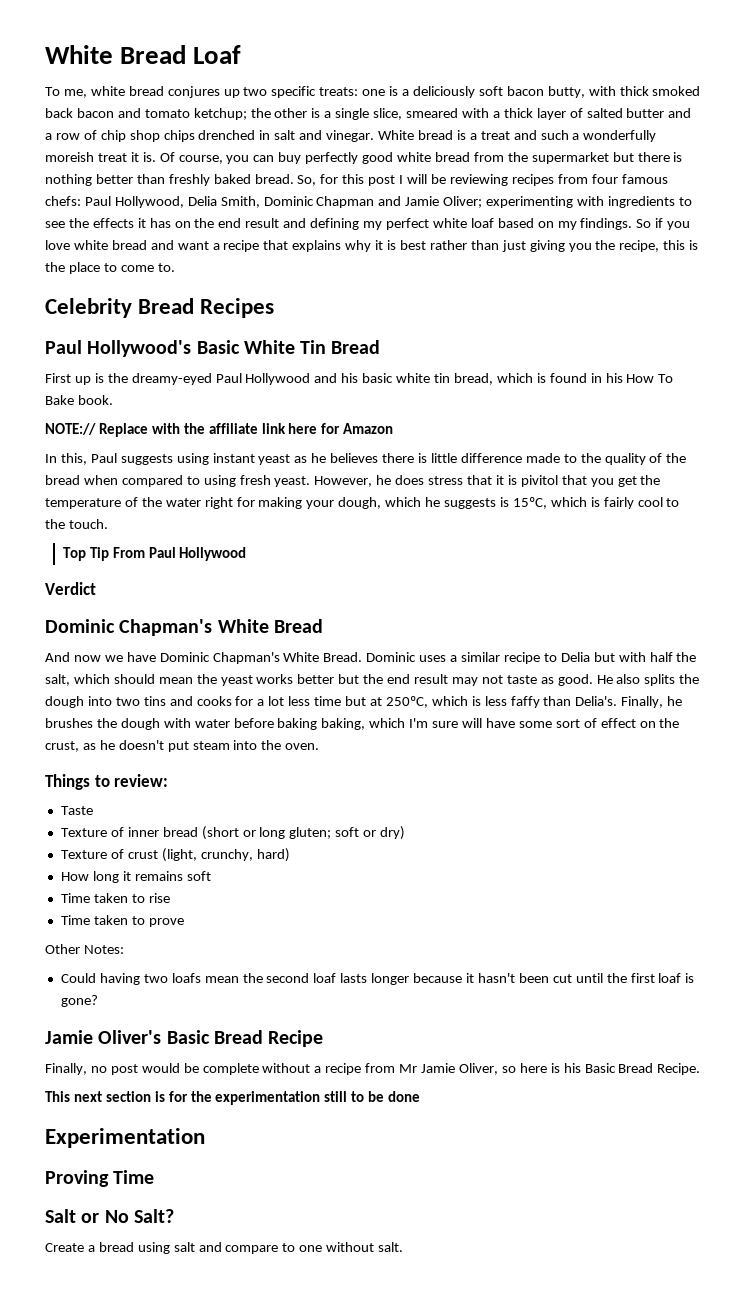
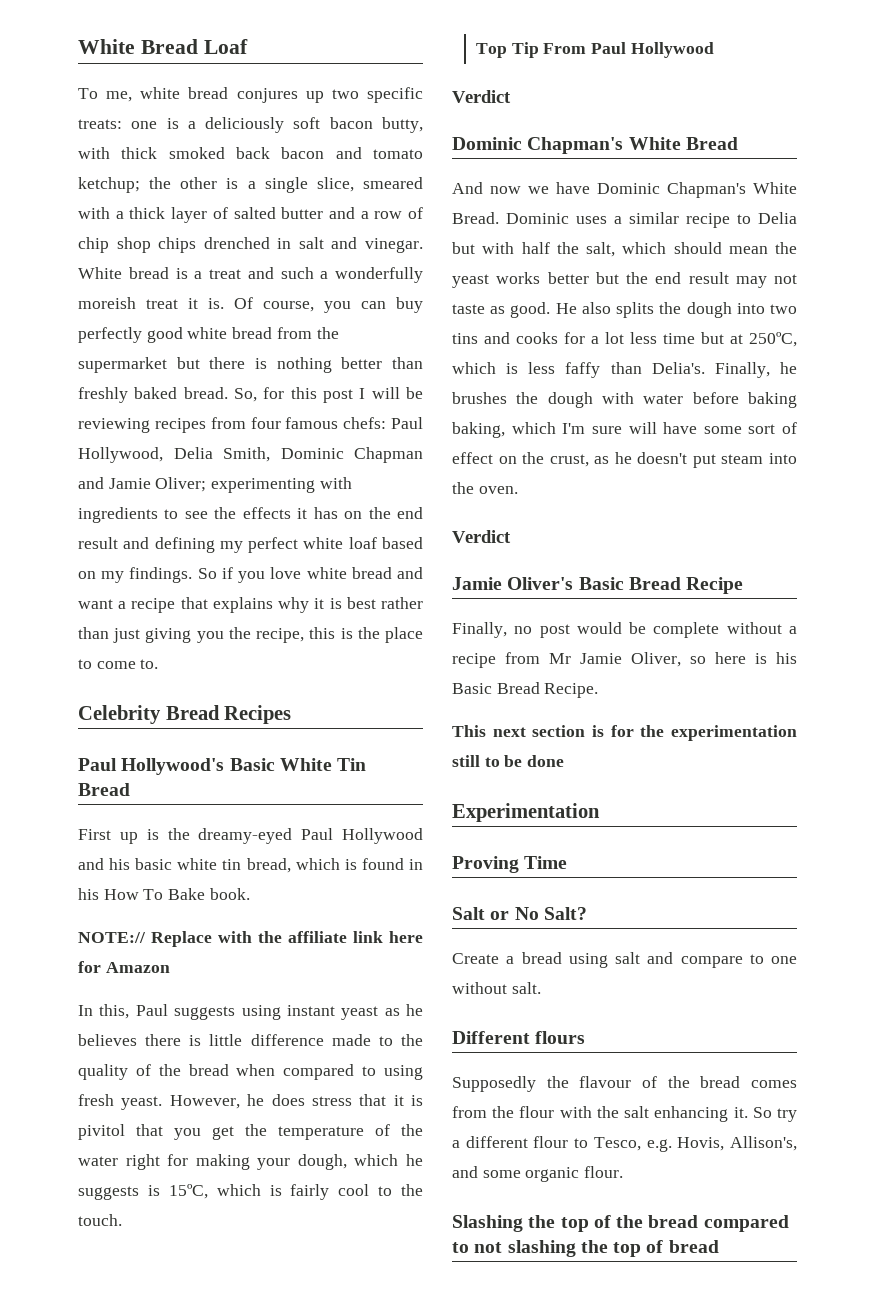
[45,774,169,790] [60,806,93,815] [60,826,406,840] [60,848,290,862] [60,871,211,883] [60,893,170,903] [60,915,184,927] [45,944,124,954] [60,973,695,985] [60,995,98,1007] Things to review: // Taste // Texture of inner bread (short or long gluten; soft or dry) // Texture of crust (light, crunchy, hard) // How long it remains soft // Time taken to rise // Time taken to prove // Other Notes: // Could having two loafs mean the second loaf lasts longer because it hasn't been cut until the first loaf is gone? -> [452,530,511,543] Verdict
(404, 1247) none -> [452,1031,586,1044] [452,1076,797,1092] [452,1106,797,1122] [452,1136,797,1152] [452,1166,624,1182] [452,1215,789,1232] [452,1240,719,1257] // Different flours // Supposedly the flavour of the bread comes from the flour with the salt enhancing it. So try a different flour to Tesco, e.g. Hovis, Allison's, and some organic flour. // Slashing the top of the bread compared to not slashing the top of bread

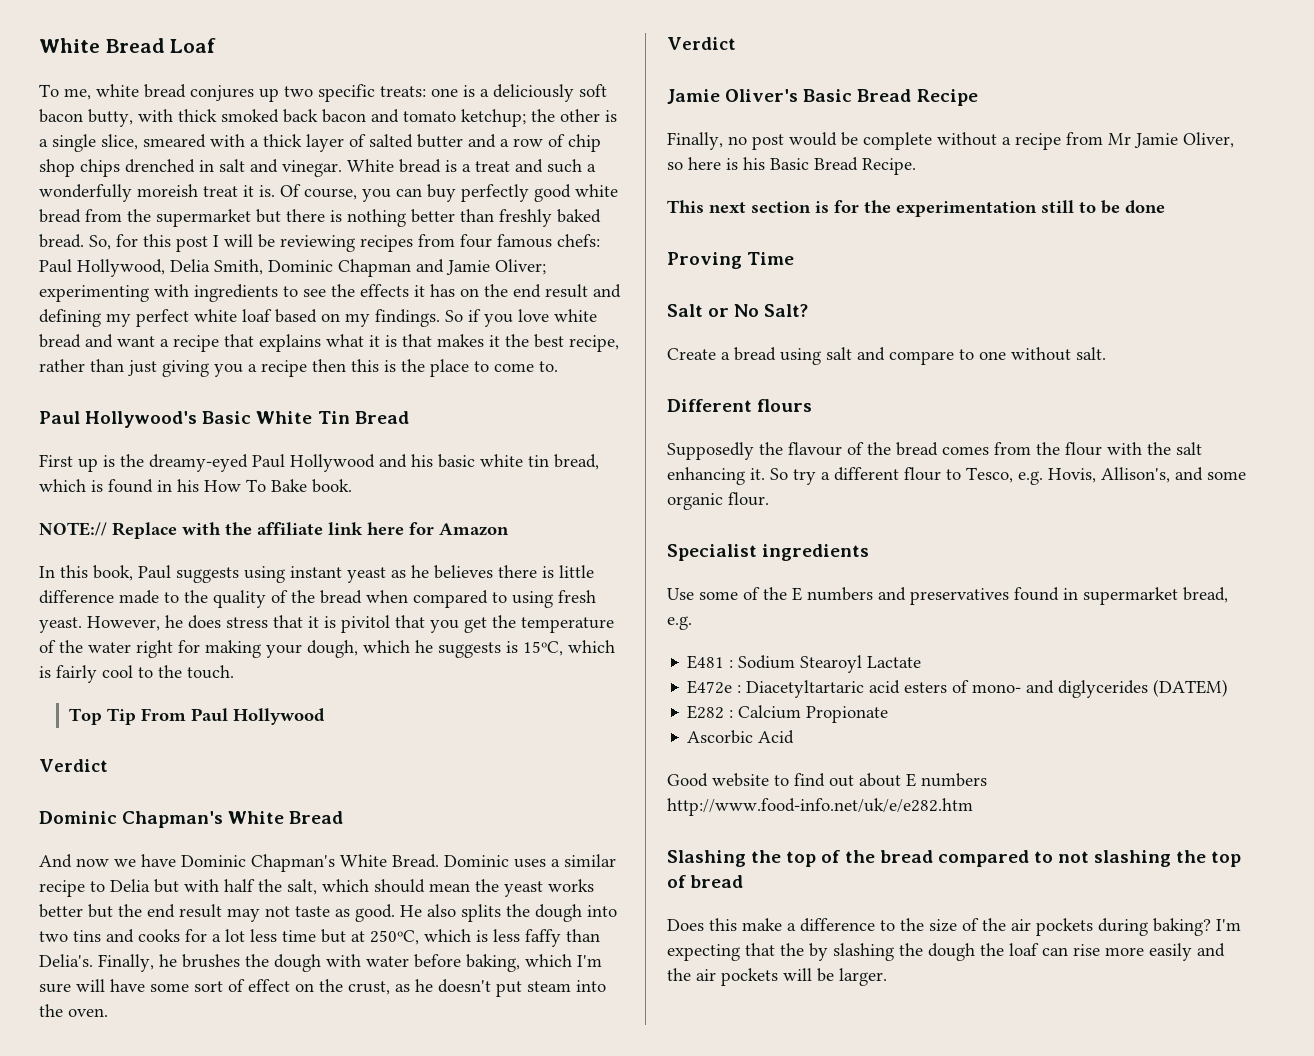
[278,597,376,613] why it is best -> [326,334,619,352] what it is that makes it the best recipe,
[228,627,305,643] the recipe, -> [248,359,346,377] a recipe then
[78,705,292,724] // Celebrity Bread Recipes -> (558, 366) none
[99,1004,130,1019] this, -> [60,565,133,581] this book,
[748,392,797,408] baking -> (461, 961) none
[452,803,600,822] // Experimentation -> (1165, 207) none
(624, 1172) none -> [667,544,870,561] [667,587,1228,605] [667,616,692,630] [687,655,922,673] [687,679,1229,698] [687,705,889,723] [687,730,795,744] [667,773,987,787] [667,798,973,816] // Specialist ingredients // Use some of the E numbers and preservatives found in supermarket bread, e.g. // E481 : Sodium Stearoyl Lactate // E472e : Diacetyltartaric acid esters of mono- and diglycerides (DATEM) // E282 : Calcium Propionate // Ascorbic Acid // Good website to find out about E numbers http://www.food-info.net/uk/e/e282.htm
(719, 1246) none -> [667,918,1241,936] [667,943,1225,961] [667,968,887,986] // Does this make a difference to the size of the air pockets during baking? I'm expecting that the by slashing the dough the loaf can rise more easily and the air pockets will be larger.

